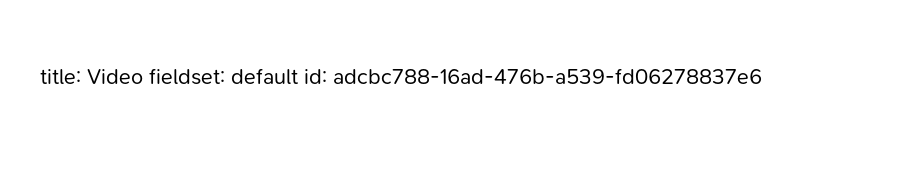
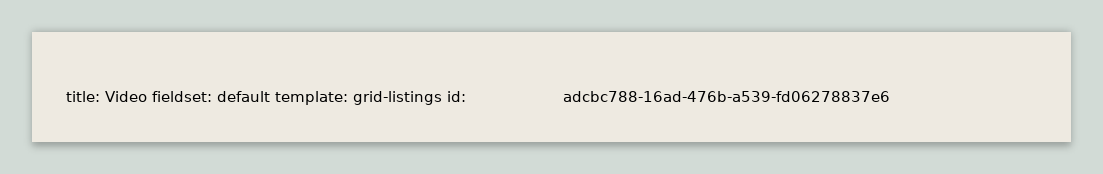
(298, 76) none -> [275,91,442,105] template: grid-listings

